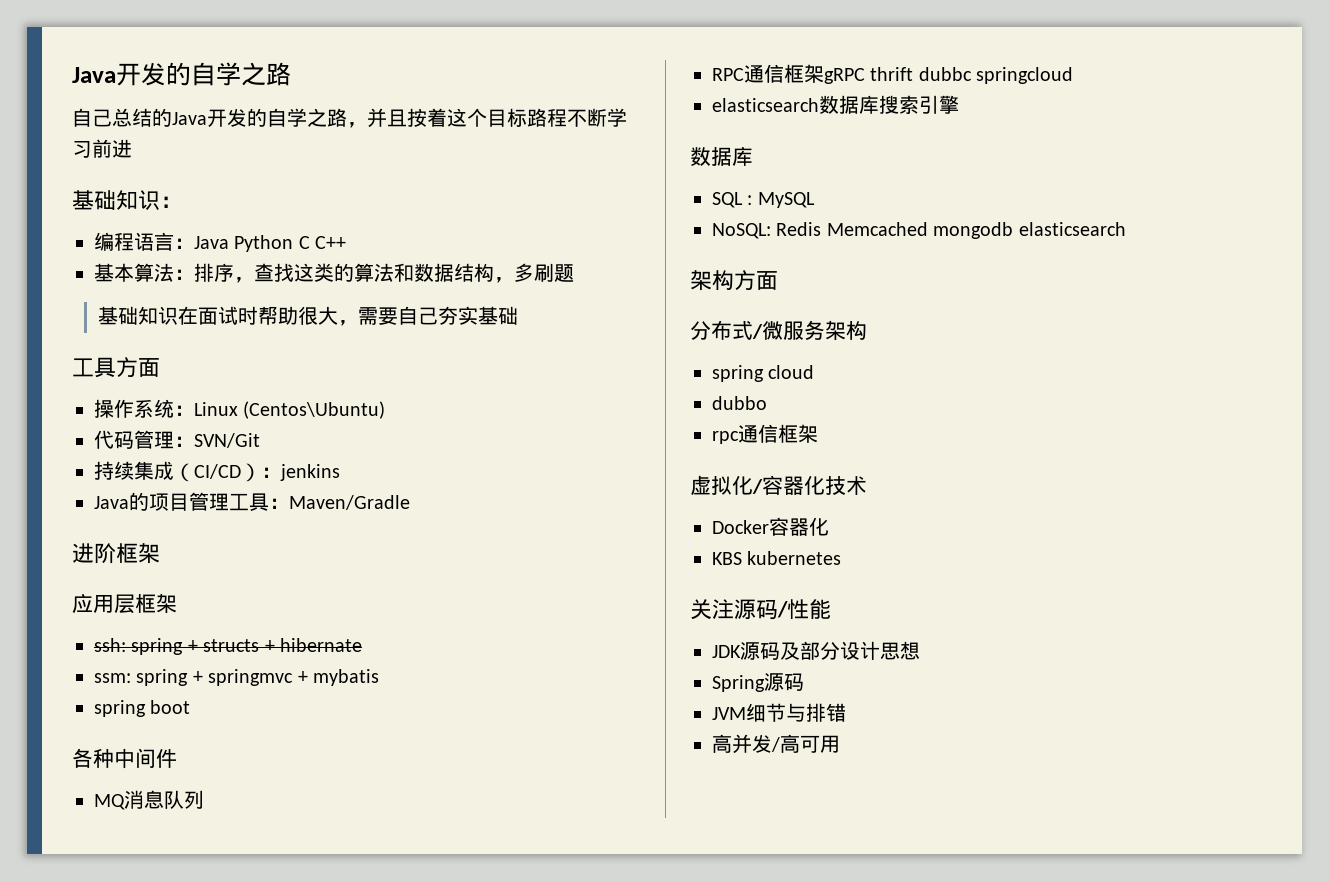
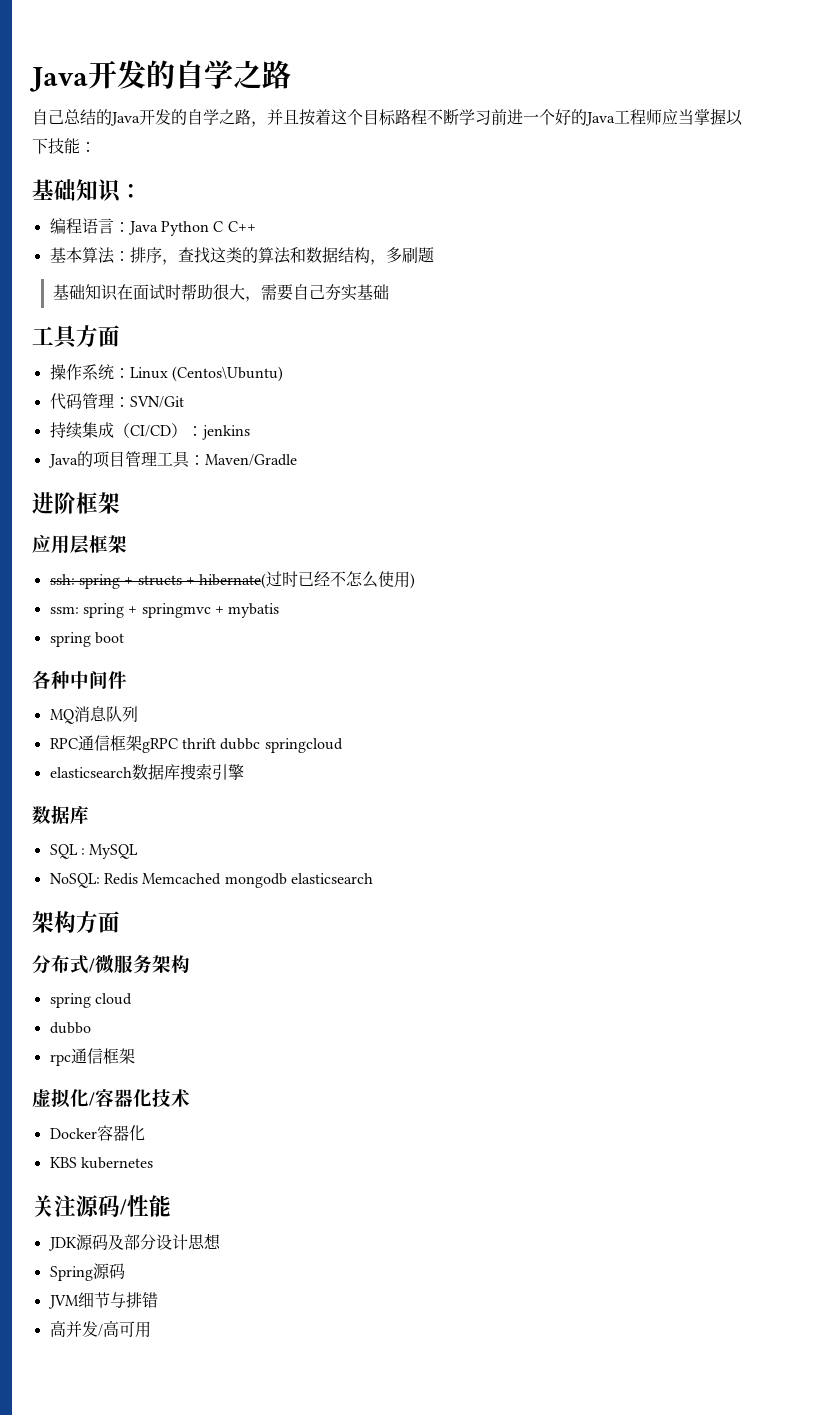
(132, 148) none -> [523,108,743,126] [32,138,96,154] 一个好的Java工程师应当掌握以下技能：
[280,638,362,652] hibernate -> [199,571,416,589] hibernate(过时已经不怎么使用)

